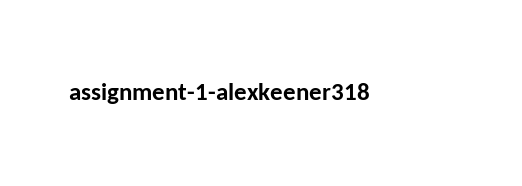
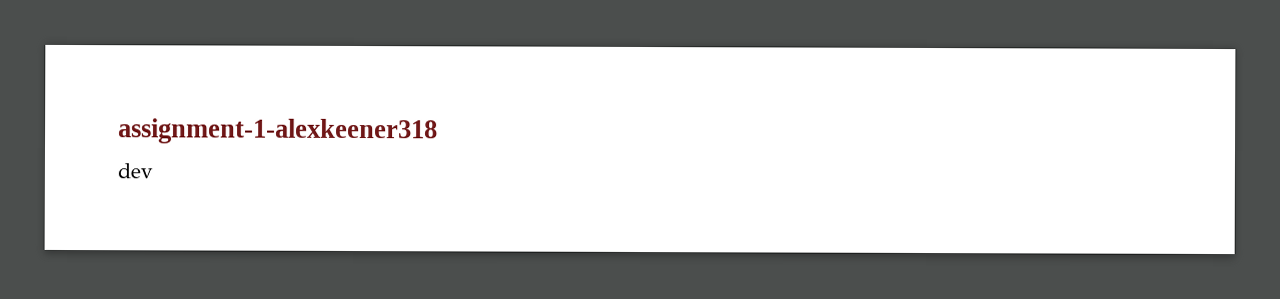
(370, 93) none -> [117,163,153,179] // dev

